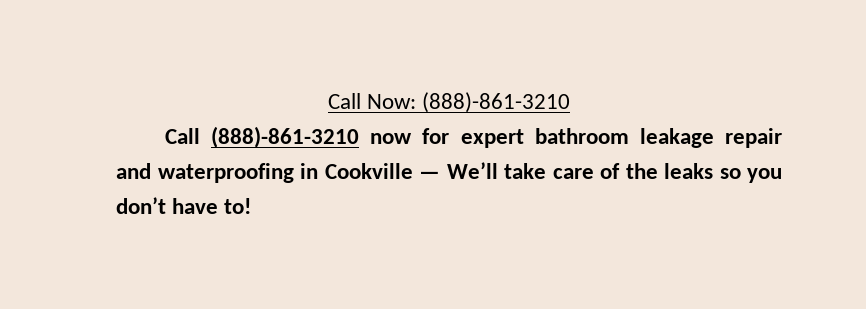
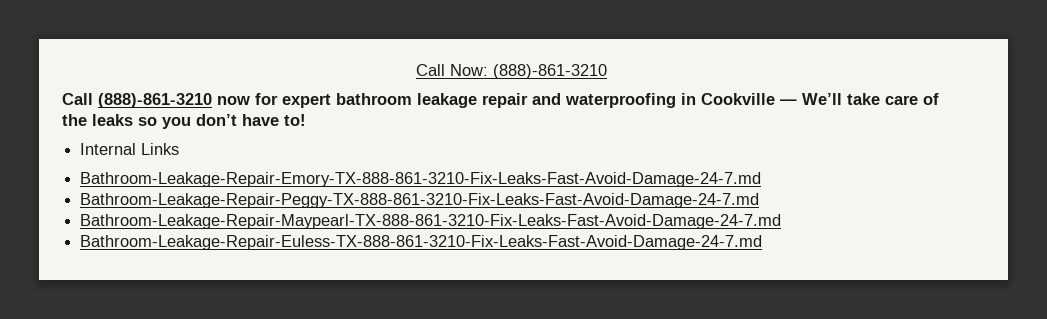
(252, 206) none -> [80,143,180,155] [80,172,762,187] [80,193,760,208] [80,214,782,229] [80,235,763,250] // Internal Links // Bathroom-Leakage-Repair-Emory-TX-888-861-3210-Fix-Leaks-Fast-Avoid-Damage-24-7.md // Bathroom-Leakage-Repair-Peggy-TX-888-861-3210-Fix-Leaks-Fast-Avoid-Damage-24-7.md // Bathroom-Leakage-Repair-Maypearl-TX-888-861-3210-Fix-Leaks-Fast-Avoid-Damage-24-7.md // Bathroom-Leakage-Repair-Euless-TX-888-861-3210-Fix-Leaks-Fast-Avoid-Damage-24-7.md

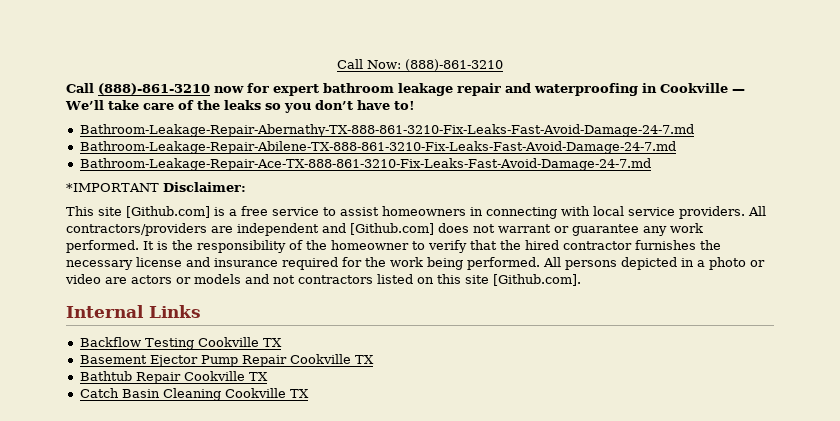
[80,143,180,155] [80,172,762,187] [80,193,760,208] [80,214,782,229] [80,235,763,250] Internal Links // Bathroom-Leakage-Repair-Emory-TX-888-861-3210-Fix-Leaks-Fast-Avoid-Damage-24-7.md // Bathroom-Leakage-Repair-Peggy-TX-888-861-3210-Fix-Leaks-Fast-Avoid-Damage-24-7.md // Bathroom-Leakage-Repair-Maypearl-TX-888-861-3210-Fix-Leaks-Fast-Avoid-Damage-24-7.md // Bathroom-Leakage-Repair-Euless-TX-888-861-3210-Fix-Leaks-Fast-Avoid-Damage-24-7.md -> [79,124,694,137] [79,141,676,154] [79,158,651,171] [66,182,246,192] [66,206,766,219] [66,223,703,236] [66,240,721,253] [66,257,765,270] [65,274,581,286] [66,305,201,318] [79,337,282,350] [79,354,374,367] [79,371,268,384] [79,388,309,401] Bathroom-Leakage-Repair-Abernathy-TX-888-861-3210-Fix-Leaks-Fast-Avoid-Damage-24-7.md // Bathroom-Leakage-Repair-Abilene-TX-888-861-3210-Fix-Leaks-Fast-Avoid-Damage-24-7.md // Bathroom-Leakage-Repair-Ace-TX-888-861-3210-Fix-Leaks-Fast-Avoid-Damage-24-7.md // *IMPORTANT Disclaimer: // This site [Github.com] is a free service to assist homeowners in connecting with local service providers. All contractors/providers are independent and [Github.com] does not warrant or guarantee any work performed. It is the responsibility of the homeowner to verify that the hired contractor furnishes the necessary license and insurance required for the work being performed. All persons depicted in a photo or video are actors or models and not contractors listed on this site [Github.com]. // Internal Links // Backflow Testing Cookville TX // Basement Ejector Pump Repair Cookville TX // Bathtub Repair Cookville TX // Catch Basin Cleaning Cookville TX

